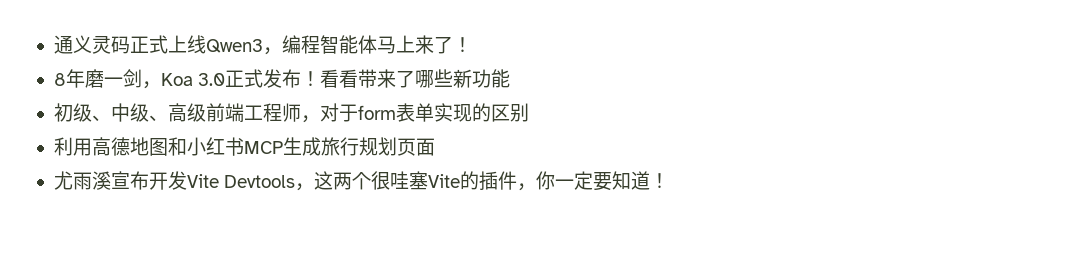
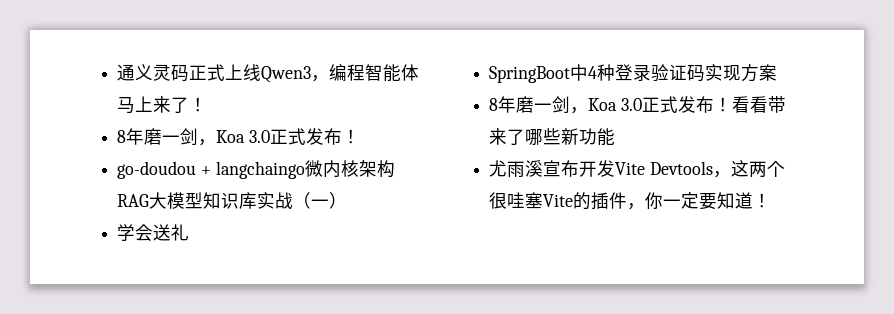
(321, 78) none -> [117,160,395,179] [117,192,348,210] [117,224,190,241] [489,64,778,83] [489,96,732,114] // go-doudou + langchaingo微内核架构RAG大模型知识库实战（一） // 学会送礼 // SpringBoot中4种登录验证码实现方案 // 8年磨一剑，Koa 3.0正式发布！
[53,103,529,123] [53,137,435,156] // 初级、中级、高级前端工程师，对于form表单实现的区别 // 利用高德地图和小红书MCP生成旅行规划页面 -> (616, 137) none

